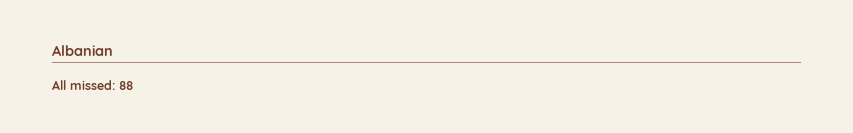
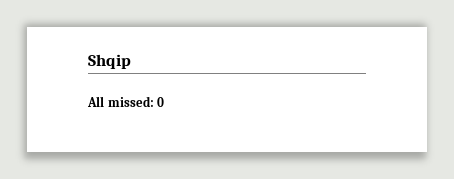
[52,45,113,56] Albanian -> [88,54,131,69] Shqip
[119,81,133,90] 88 -> [157,97,165,107] 0

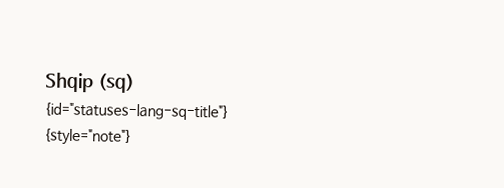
[87,96,165,107] // All missed: 0 -> [97,73,135,94] [44,102,229,121] [44,128,132,146] (sq) // {id="statuses-lang-sq-title"} // {style="note"}

